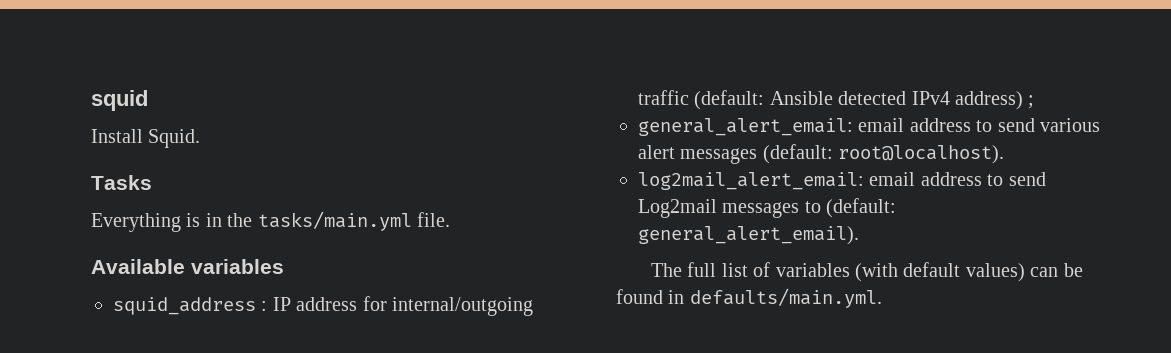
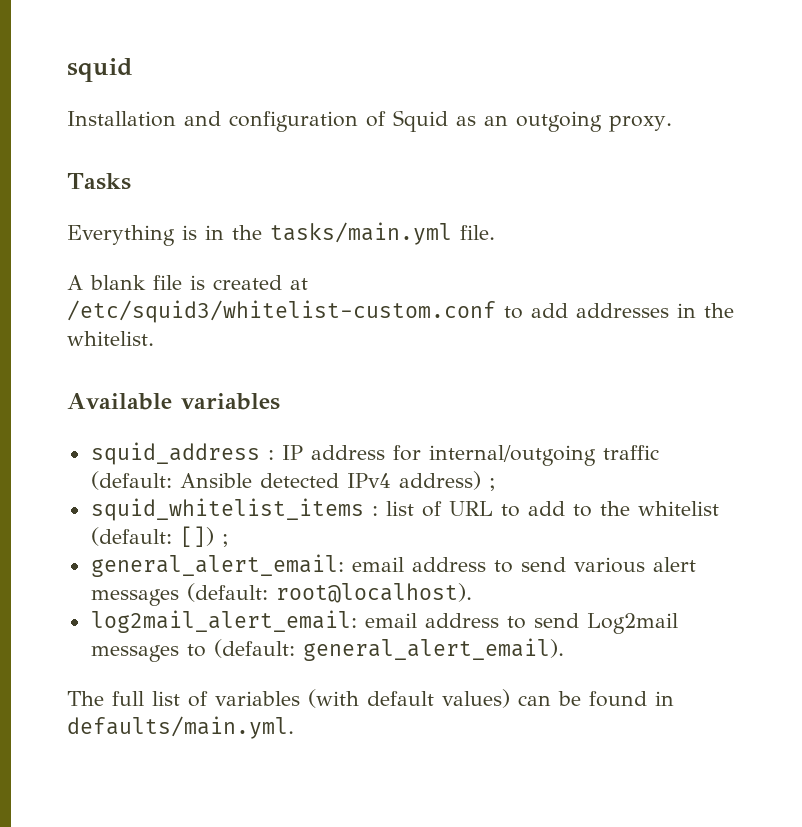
[91,129,201,148] Install Squid. -> [67,110,672,132] Installation and configuration of Squid as an outgoing proxy.
(450, 219) none -> [67,275,308,290] [67,300,734,323] [67,331,154,346] // A blank file is created at /etc/squid3/whitelist-custom.conf to add addresses in the whitelist.
(1035, 102) none -> [90,498,719,521] [90,526,229,547] // squid_whitelist_items : list of URL to add to the whitelist (default: []) ;

